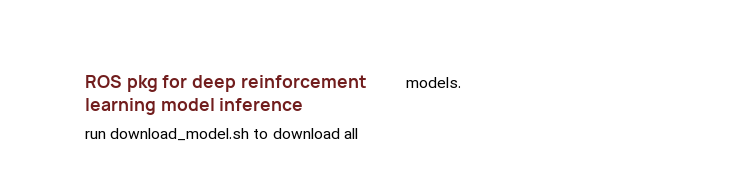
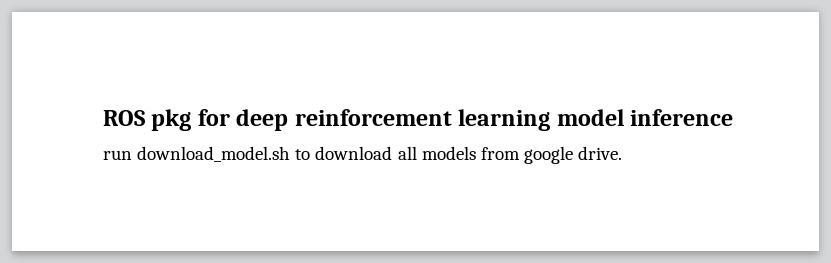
[406,77,461,88] models. -> [421,146,623,164] models from google drive.

